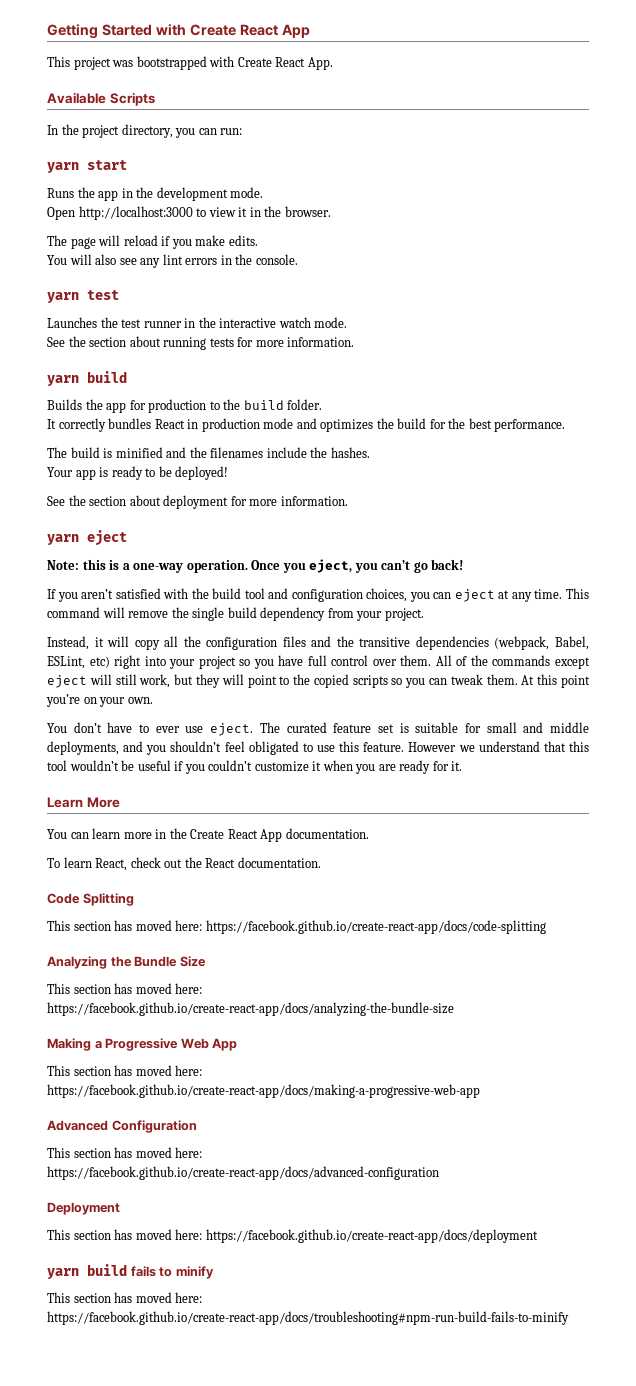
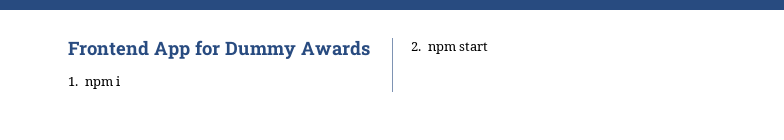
[47,24,310,39] [47,56,333,70] [47,92,155,106] [47,124,243,138] [47,160,127,173] [47,187,264,201] [47,206,331,220] [47,235,258,249] [47,254,298,268] [47,290,119,303] [47,317,348,328] [47,336,355,350] [47,371,127,386] [47,399,323,413] [47,418,566,432] [47,447,370,458] [47,466,229,480] [47,495,348,509] [47,530,127,546] [47,559,464,573] [47,588,590,602] [47,607,424,621] [47,636,589,650] [47,655,591,669] [47,674,590,688] [46,694,153,707] [47,722,589,736] [47,741,590,755] [47,760,463,774] [47,797,120,808] [47,828,369,842] [47,857,321,871] [47,893,134,906] [47,920,546,934] [47,956,206,969] [47,983,203,994] [47,1002,454,1016] [47,1038,238,1051] [47,1065,203,1076] [47,1084,480,1098] [47,1120,197,1133] [47,1147,203,1158] [47,1166,439,1180] [47,1202,120,1215] [47,1229,538,1243] [47,1264,214,1279] [47,1292,203,1303] [47,1311,569,1325] Getting Started with Create React App // This project was bootstrapped with Create React App. // Available Scripts // In the project directory, you can run: // yarn start // Runs the app in the development mode. // Open http://localhost:3000 to view it in the browser. // The page will reload if you make edits. // You will also see any lint errors in the console. // yarn test // Launches the test runner in the interactive watch mode. // See the section about running tests for more information. // yarn build // Builds the app for production to the build folder. // It correctly bundles React in production mode and optimizes the build for the best performance. // The build is minified and the filenames include the hashes. // Your app is ready to be deployed! // See the section about deployment for more information. // yarn eject // Note: this is a one-way operation. Once you eject, you can’t go back! // If you aren’t satisfied with the build tool and configuration choices, you can eject at any time. This command will remove the single build dependency from your project. // Instead, it will copy all the configuration files and the transitive dependencies (webpack, Babel, ESLint, etc) right into your project so you have full control over them. All of the commands except eject will still work, but they will point to the copied scripts so you can tweak them. At this point you’re on your own. // You don’t have to ever use eject. The curated feature set is suitable for small and middle deployments, and you shouldn’t feel obligated to use this feature. However we understand that this tool wouldn’t be useful if you couldn’t customize it when you are ready for it. // Learn More // You can learn more in the Create React App documentation. // To learn React, check out the React documentation. // Code Splitting // This section has moved here: https://facebook.github.io/create-react-app/docs/code-splitting // Analyzing the Bundle Size // This section has moved here: https://facebook.github.io/create-react-app/docs/analyzing-the-bundle-size // Making a Progressive Web App // This section has moved here: https://facebook.github.io/create-react-app/docs/making-a-progressive-web-app // Advanced Configuration // This section has moved here: https://facebook.github.io/create-react-app/docs/advanced-configuration // Deployment // This section has moved here: https://facebook.github.io/create-react-app/docs/deployment // yarn build fails to minify // This section has moved here: https://facebook.github.io/create-react-app/docs/troubleshooting#npm-run-build-fails-to-minify -> [68,40,370,59] [68,76,121,89] [411,42,489,54] Frontend App for Dummy Awards // 1. npm i // 2. npm start

